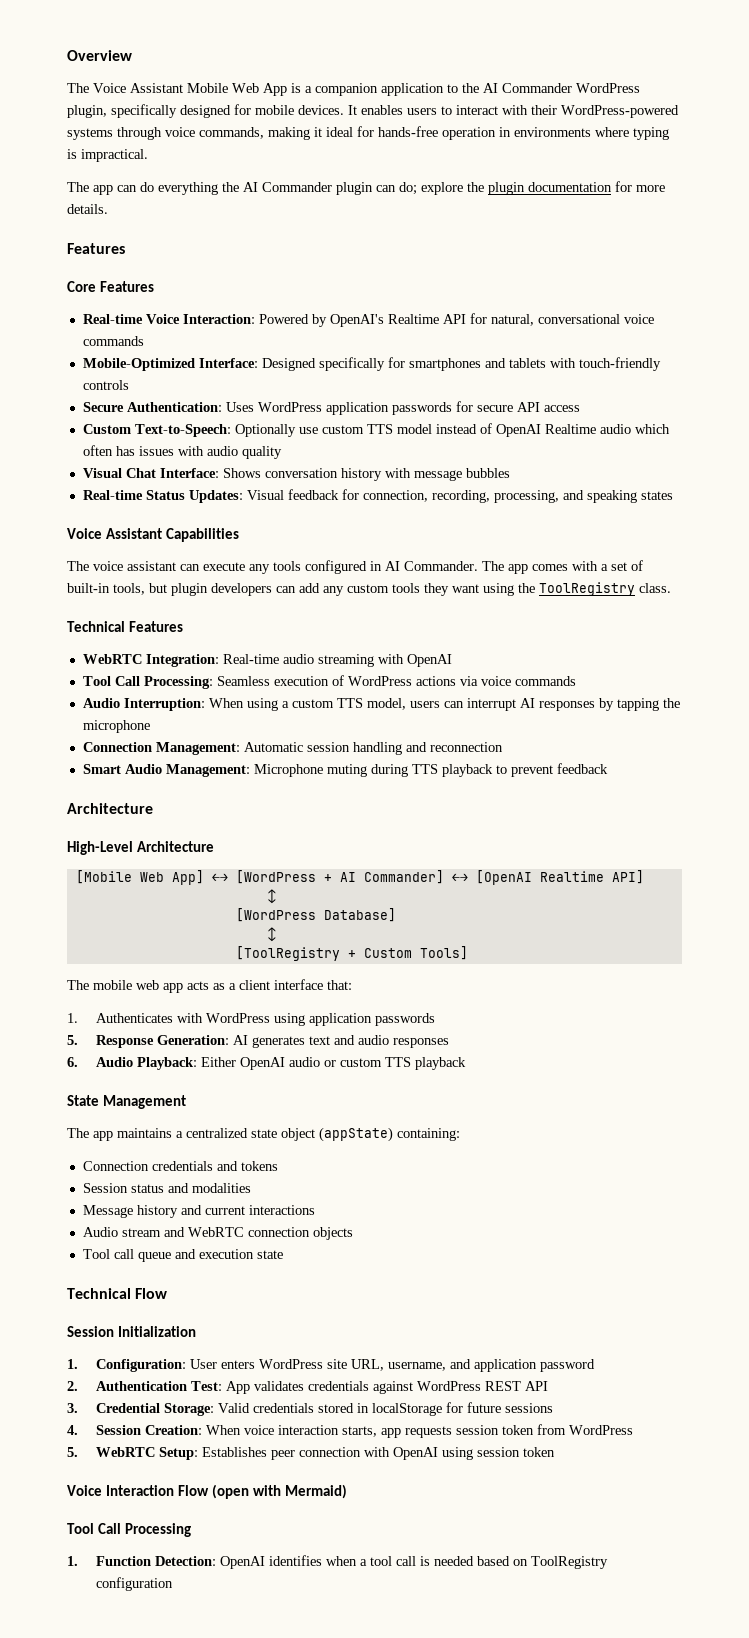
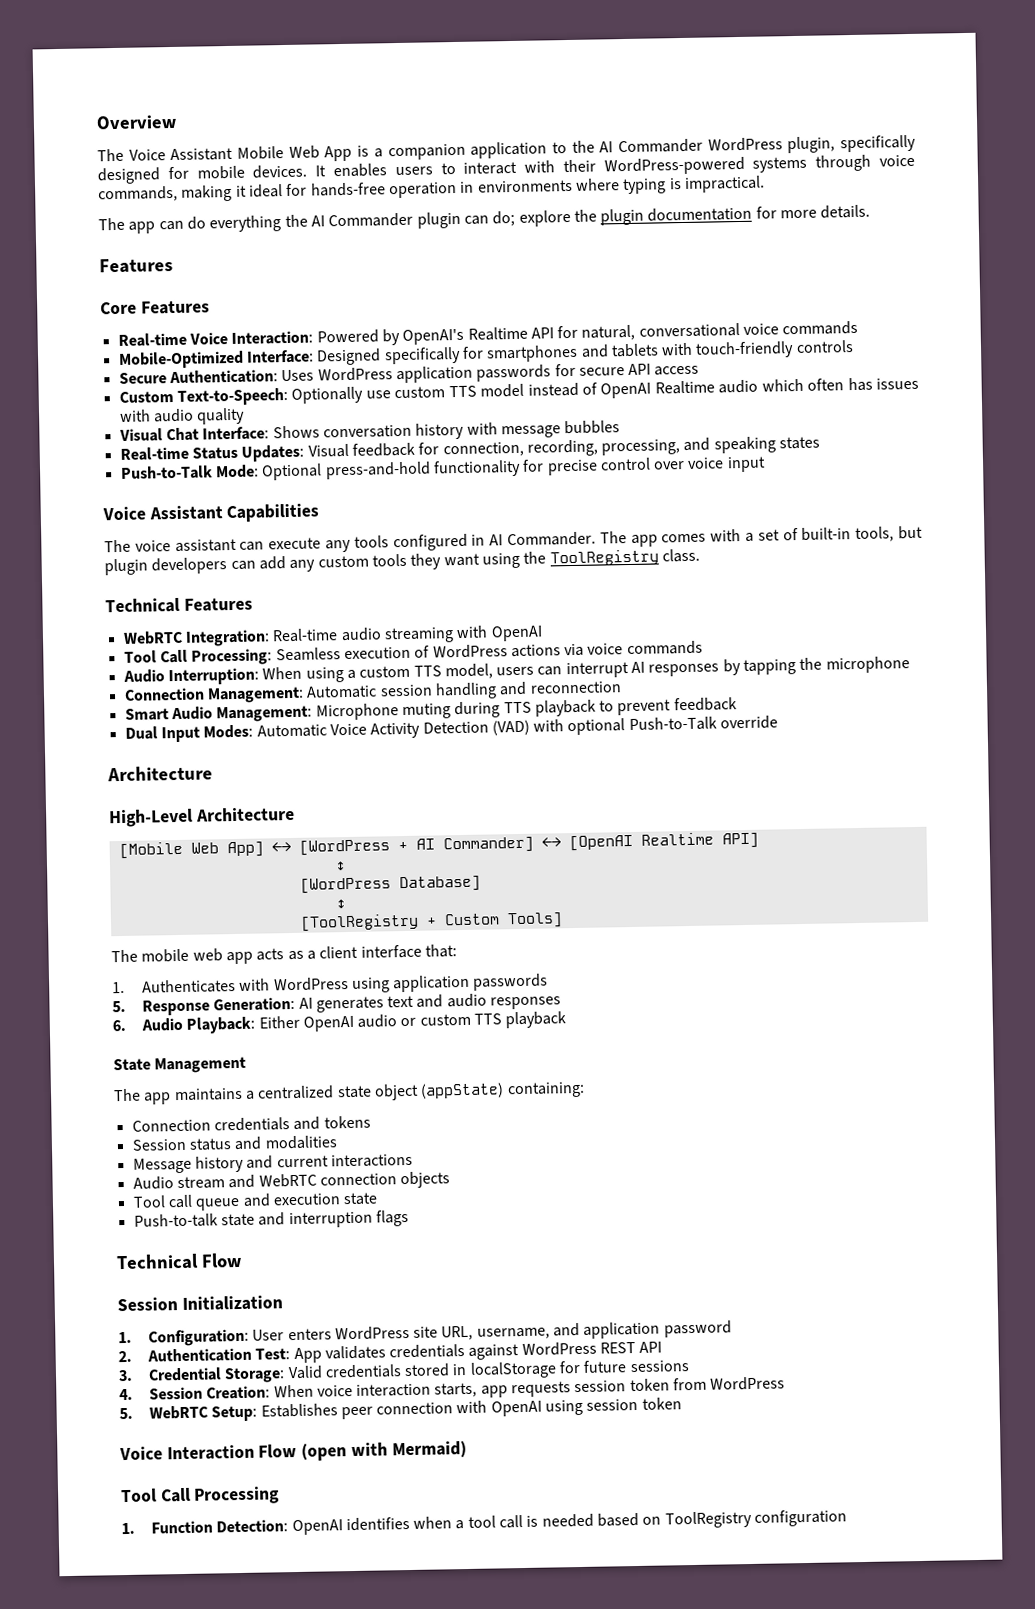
(673, 495) none -> [119,456,766,481] // Push-to-Talk Mode: Optional press-and-hold functionality for precise control over voice input
(608, 768) none -> [124,715,779,743] // Dual Input Modes: Automatic Voice Activity Detection (VAD) with optional Push-to-Talk override
(283, 1254) none -> [133,1209,409,1229] // Push-to-talk state and interruption flags

